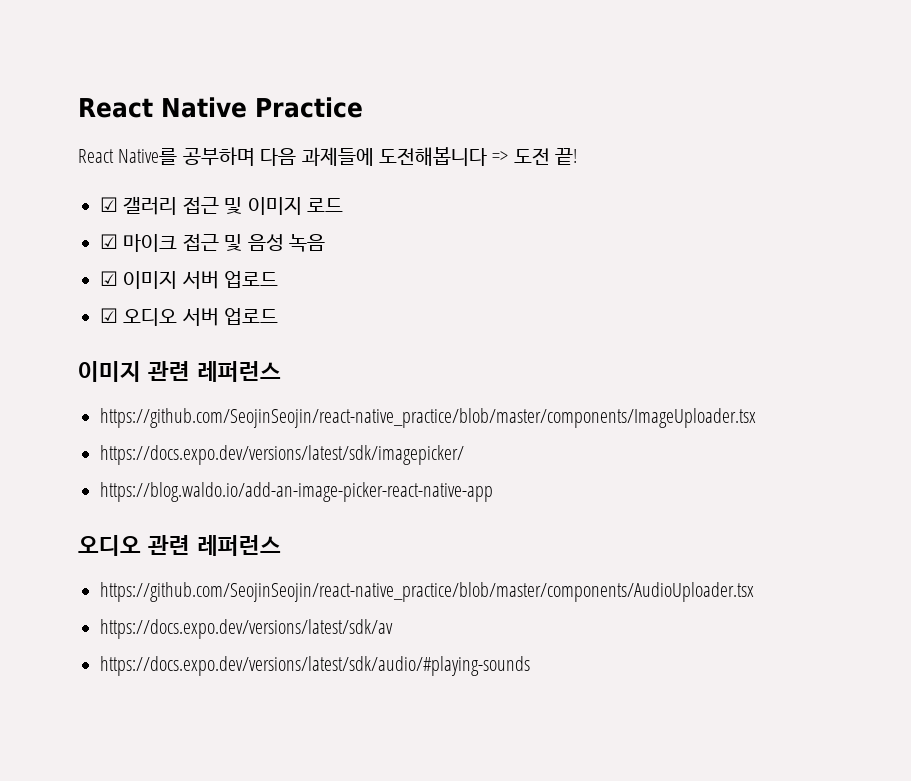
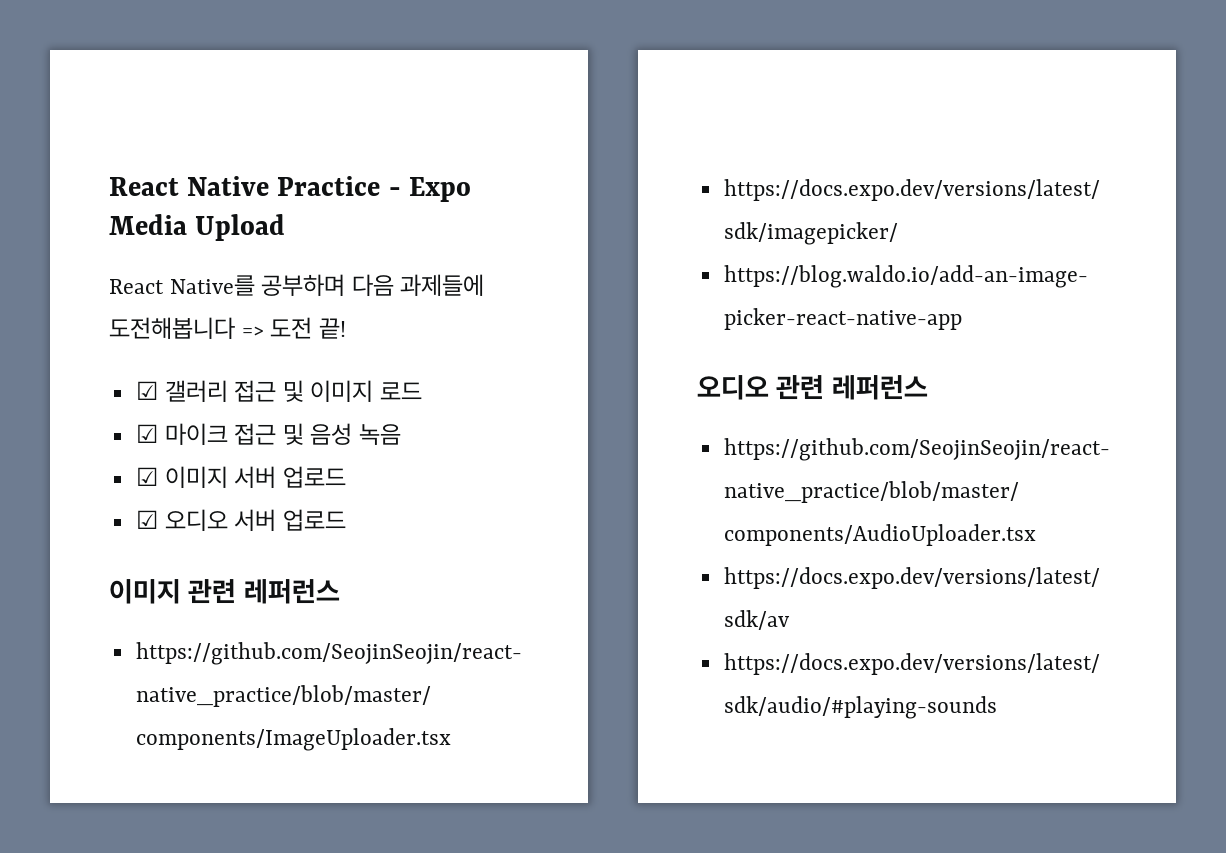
(363, 107) none -> [388,177,471,202] [109,214,286,241] - Expo Media Upload

